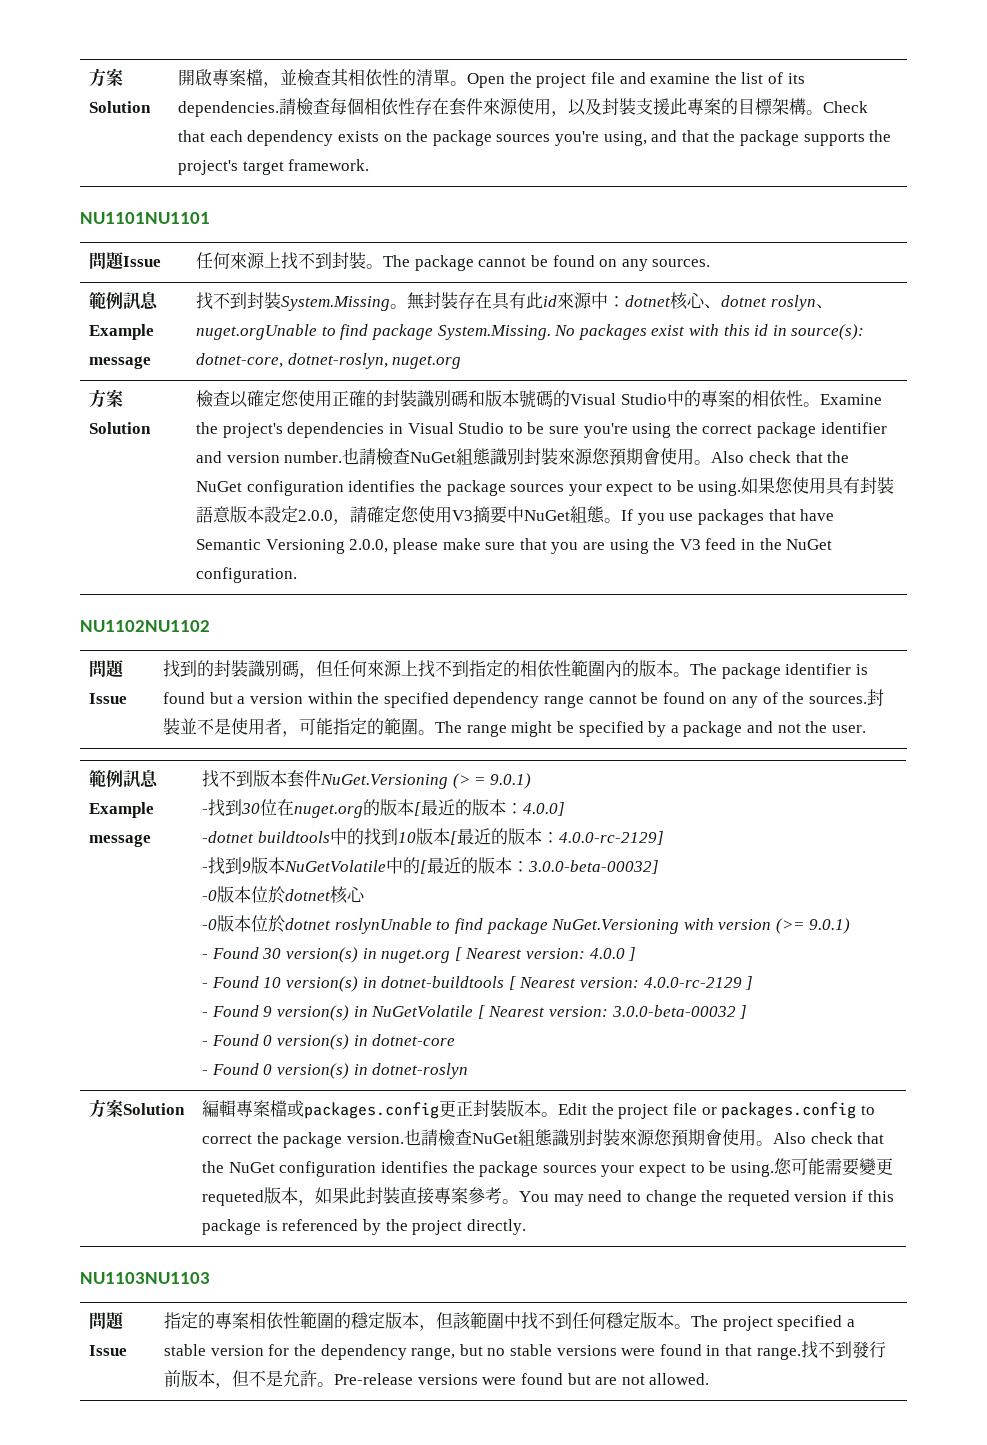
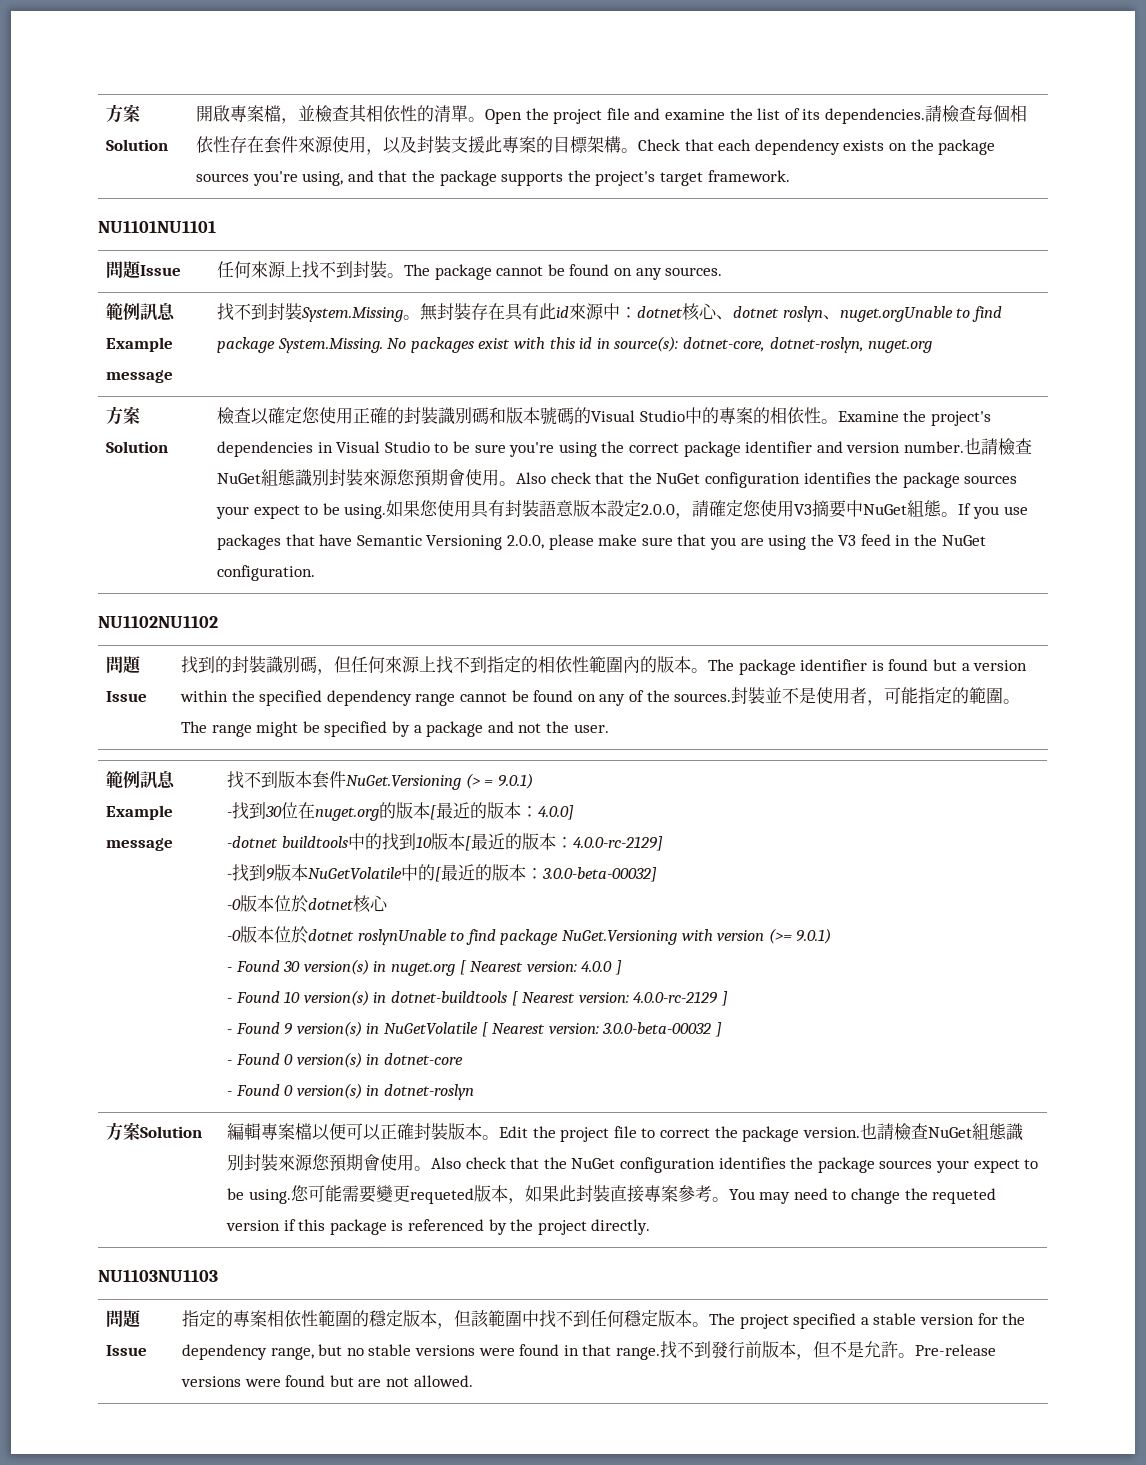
[287,1100,474,1119] 或packages.config更正 -> [312,1123,415,1141] 以便可以正確
[701,1102,857,1119] or packages.config -> (637, 1132) none

